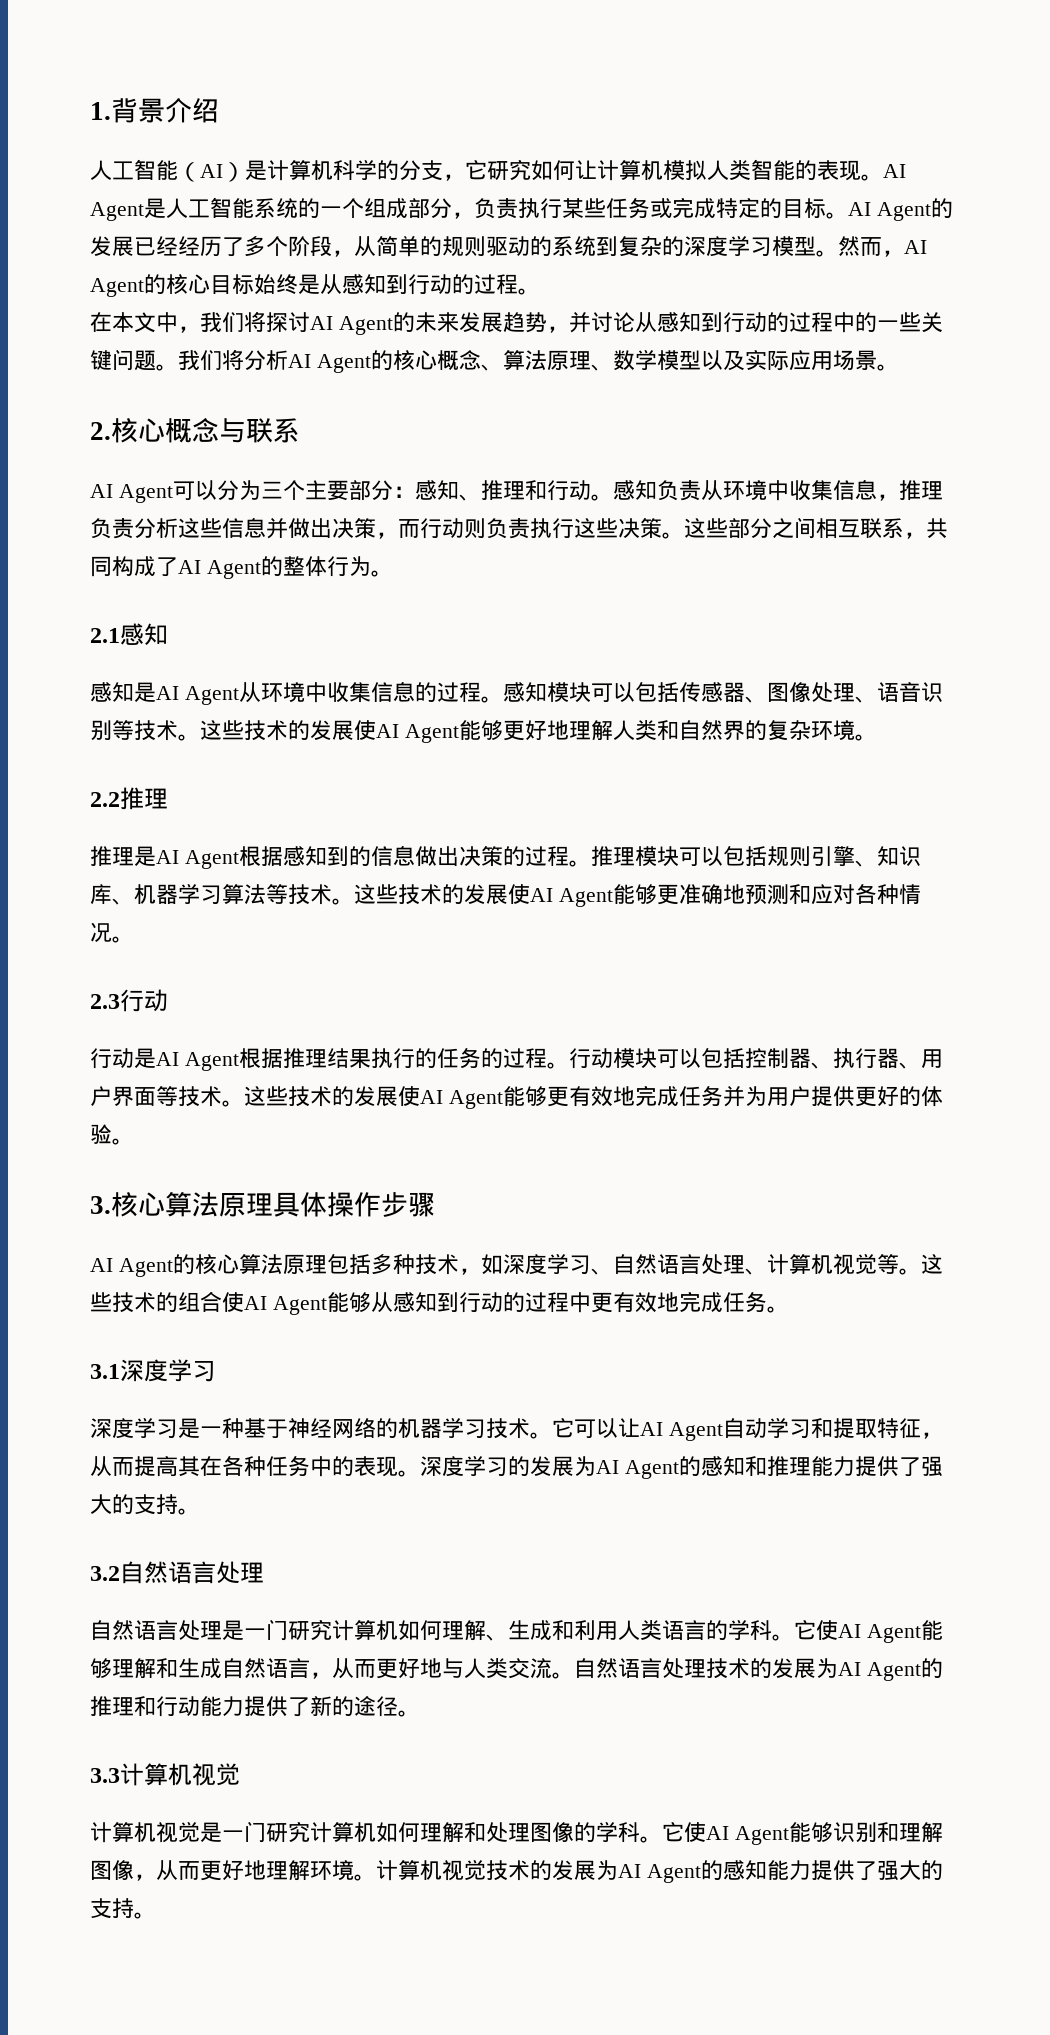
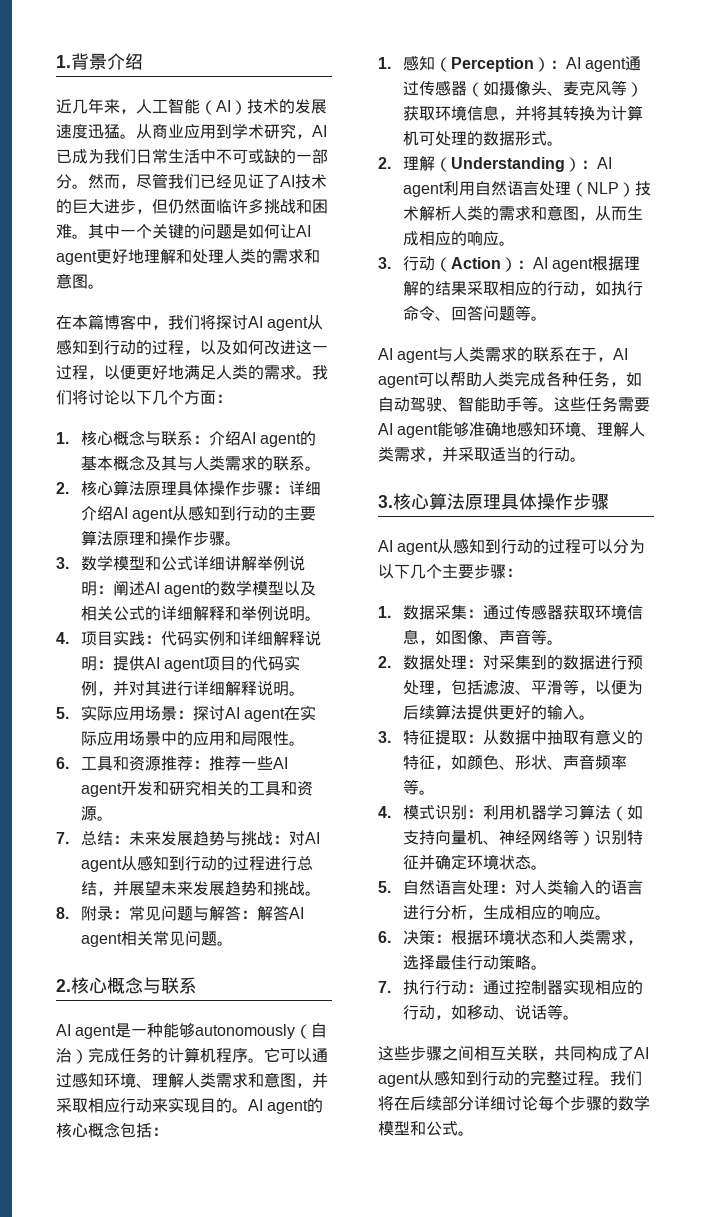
(219, 110) none -> [56,98,136,114] 近几年来，
[245,159,906,181] [90,197,953,221] [90,236,927,257] [90,274,540,297] [90,311,943,335] [90,349,877,373] 是计算机科学的分支，它研究如何让计算机模拟人类智能的表现。AI Agent是人工智能系统的一个组成部分，负责执行某些任务或完成特定的目标。AI Agent的发展已经经历了多个阶段，从简单的规则驱动的系统到复杂的深度学习模型。然而，AI Agent的核心目标始终是从感知到行动的过程。 // 在本文中，我们将探讨AI Agent的未来发展趋势，并讨论从感知到行动的过程中的一些关键问题。我们将分析AI Agent的核心概念、算法原理、数学模型以及实际应用场景 -> [247,99,327,114] [56,123,327,139] [56,149,328,164] [56,173,327,189] [56,198,328,214] [56,223,311,239] [56,248,320,265] [56,273,104,289] [56,314,324,331] [56,339,328,355] [56,364,328,380] [56,389,232,405] [56,430,317,447] [81,455,322,471] [56,480,322,496] [81,505,317,522] [81,530,242,546] [56,555,306,571] [81,580,317,597] [81,605,322,621] [56,630,322,646] [81,655,301,672] [81,680,306,696] [56,705,317,722] [81,731,306,746] [56,756,289,771] [81,780,314,797] [81,806,114,821] [56,831,321,846] [81,855,314,872] [81,880,322,896] [56,905,305,921] [81,930,218,947] 技术的发展速度迅猛。从商业应用到学术研究，AI已成为我们日常生活中不可或缺的一部分。然而，尽管我们已经见证了AI技术的巨大进步，但仍然面临许多挑战和困难。其中一个关键的问题是如何让AI agent更好地理解和处理人类的需求和意图。 // 在本篇博客中，我们将探讨AI agent从感知到行动的过程，以及如何改进这一过程，以便更好地满足人类的需求。我们将讨论以下几个方面： // 1.核心概念与联系：介绍AI agent的基本概念及其与人类需求的联系。 // 2.核心算法原理具体操作步骤：详细介绍AI agent从感知到行动的主要算法原理和操作步骤。 // 3.数学模型和公式详细讲解举例说明：阐述AI agent的数学模型以及相关公式的详细解释和举例说明。 // 4.项目实践：代码实例和详细解释说明：提供AI agent项目的代码实例，并对其进行详细解释说明。 // 5.实际应用场景：探讨AI agent在实际应用场景中的应用和局限性。 // 6.工具和资源推荐：推荐一些AI agent开发和研究相关的工具和资源。 // 7.总结：未来发展趋势与挑战：对AI agent从感知到行动的过程进行总结，并展望未来发展趋势和挑战。 // 8.附录：常见问题与解答：解答AI agent相关常见问题
[118,479,943,503] [90,517,948,539] [90,556,393,579] [90,623,168,645] [90,681,943,705] [90,720,877,743] [90,787,168,810] [90,845,921,869] [90,884,921,907] [90,922,134,943] [90,989,168,1012] [90,1048,943,1071] [90,1085,943,1109] [90,1124,112,1144] Agent可以分为三个主要部分：感知、推理和行动。感知负责从环境中收集信息，推理负责分析这些信息并做出决策，而行动则负责执行这些决策。这些部分之间相互联系，共同构成了AI Agent的整体行为。 // 2.1感知 // 感知是AI Agent从环境中收集信息的过程。感知模块可以包括传感器、图像处理、语音识别等技术。这些技术的发展使AI Agent能够更好地理解人类和自然界的复杂环境。 // 2.2推理 // 推理是AI Agent根据感知到的信息做出决策的过程。推理模块可以包括规则引擎、知识库、机器学习算法等技术。这些技术的发展使AI Agent能够更准确地预测和应对各种情况。 // 2.3行动 // 行动是AI Agent根据推理结果执行的任务的过程。行动模块可以包括控制器、执行器、用户界面等技术。这些技术的发展使AI Agent能够更有效地完成任务并为用户提供更好的体验 -> [75,1023,328,1039] [56,1047,328,1064] [56,1072,328,1088] [56,1097,324,1114] [56,1122,168,1138] [378,55,642,72] [403,80,644,97] [403,105,644,121] [403,131,564,146] [378,156,613,172] [403,181,652,197] [403,205,644,221] [403,230,516,246] [378,256,641,272] [403,281,644,296] [403,305,548,321] [378,346,629,363] [378,371,642,388] [378,396,650,412] [378,421,646,438] [378,446,570,462] agent是一种能够autonomously（自治）完成任务的计算机程序。它可以通过感知环境、理解人类需求和意图，并采取相应行动来实现目的。AI agent的核心概念包括： // 1.感知（Perception）：AI agent通过传感器（如摄像头、麦克风等）获取环境信息，并将其转换为计算机可处理的数据形式。 // 2.理解（Understanding）：AI agent利用自然语言处理（NLP）技术解析人类的需求和意图，从而生成相应的响应。 // 3.行动（Action）：AI agent根据理解的结果采取相应的行动，如执行命令、回答问题等。 // AI agent与人类需求的联系在于，AI agent可以帮助人类完成各种任务，如自动驾驶、智能助手等。这些任务需要AI agent能够准确地感知环境、理解人类需求，并采取适当的行动
[118,1254,943,1277] [90,1291,789,1315] [90,1359,216,1382] [90,1418,943,1441] [90,1456,943,1479] [90,1494,200,1515] [90,1561,264,1584] [90,1619,943,1643] [90,1658,943,1681] [90,1696,420,1717] [90,1763,240,1786] [90,1821,943,1845] [90,1860,943,1883] [90,1898,134,1919] Agent的核心算法原理包括多种技术，如深度学习、自然语言处理、计算机视觉等。这些技术的组合使AI Agent能够从感知到行动的过程中更有效地完成任务。 // 3.1深度学习 // 深度学习是一种基于神经网络的机器学习技术。它可以让AI Agent自动学习和提取特征，从而提高其在各种任务中的表现。深度学习的发展为AI Agent的感知和推理能力提供了强大的支持。 // 3.2自然语言处理 // 自然语言处理是一门研究计算机如何理解、生成和利用人类语言的学科。它使AI Agent能够理解和生成自然语言，从而更好地与人类交流。自然语言处理技术的发展为AI Agent的推理和行动能力提供了新的途径。 // 3.3计算机视觉 // 计算机视觉是一门研究计算机如何理解和处理图像的学科。它使AI Agent能够识别和理解图像，从而更好地理解环境。计算机视觉技术的发展为AI Agent的感知能力提供了强大的支持 -> [397,538,646,555] [378,564,522,579] [378,604,644,620] [403,629,564,645] [378,655,644,670] [403,679,644,695] [403,704,596,720] [378,729,644,745] [403,754,628,770] [403,779,436,795] [378,804,644,821] [403,829,644,846] [403,854,548,870] [378,879,644,895] [403,904,612,920] [378,929,644,945] [403,954,548,970] [378,979,644,995] [403,1004,580,1020] [378,1045,649,1061] [378,1070,642,1087] [378,1095,650,1111] [378,1121,458,1136] agent从感知到行动的过程可以分为以下几个主要步骤： // 1.数据采集：通过传感器获取环境信息，如图像、声音等。 // 2.数据处理：对采集到的数据进行预处理，包括滤波、平滑等，以便为后续算法提供更好的输入。 // 3.特征提取：从数据中抽取有意义的特征，如颜色、形状、声音频率等。 // 4.模式识别：利用机器学习算法（如支持向量机、神经网络等）识别特征并确定环境状态。 // 5.自然语言处理：对人类输入的语言进行分析，生成相应的响应。 // 6.决策：根据环境状态和人类需求，选择最佳行动策略。 // 7.执行行动：通过控制器实现相应的行动，如移动、说话等。 // 这些步骤之间相互关联，共同构成了AI agent从感知到行动的完整过程。我们将在后续部分详细讨论每个步骤的数学模型和公式

